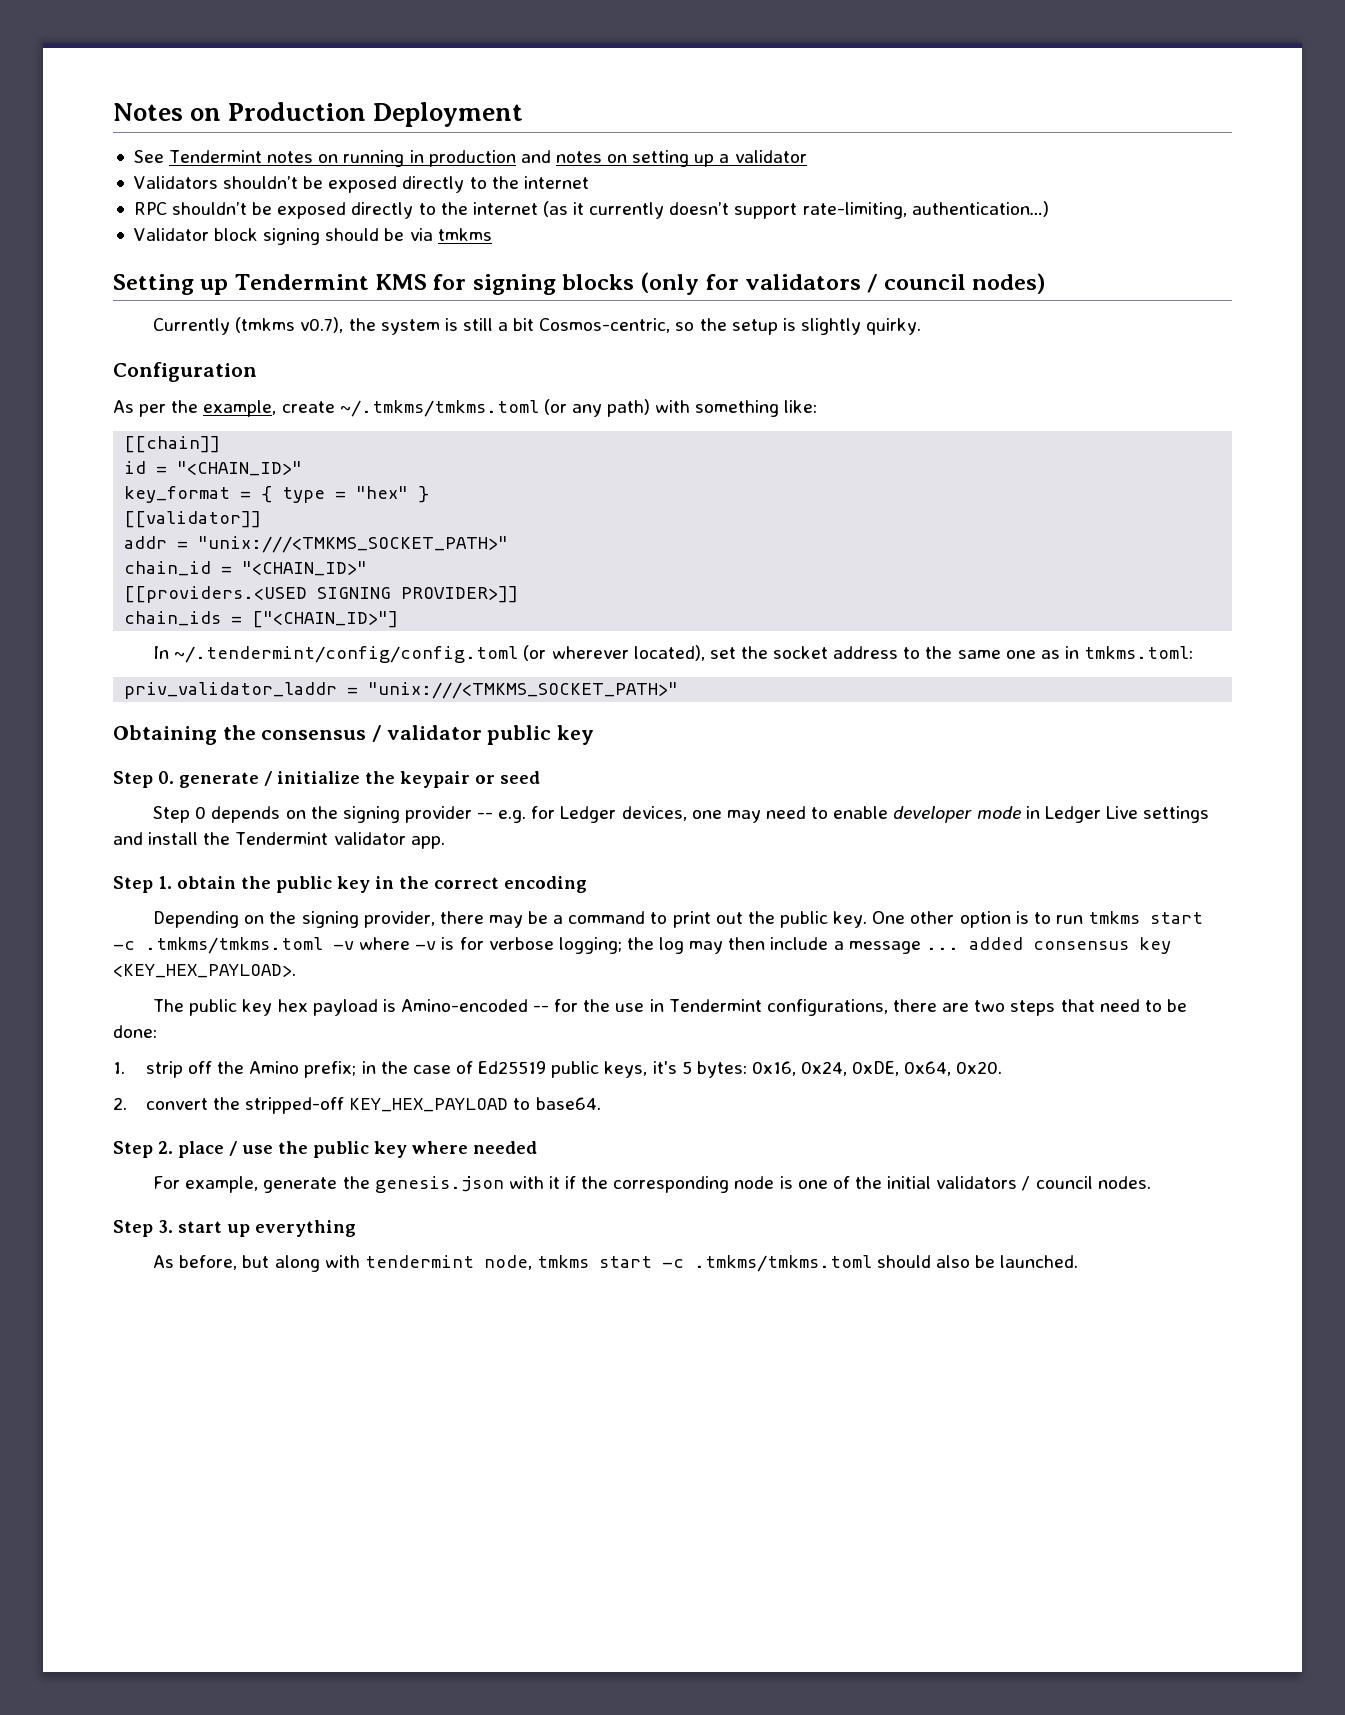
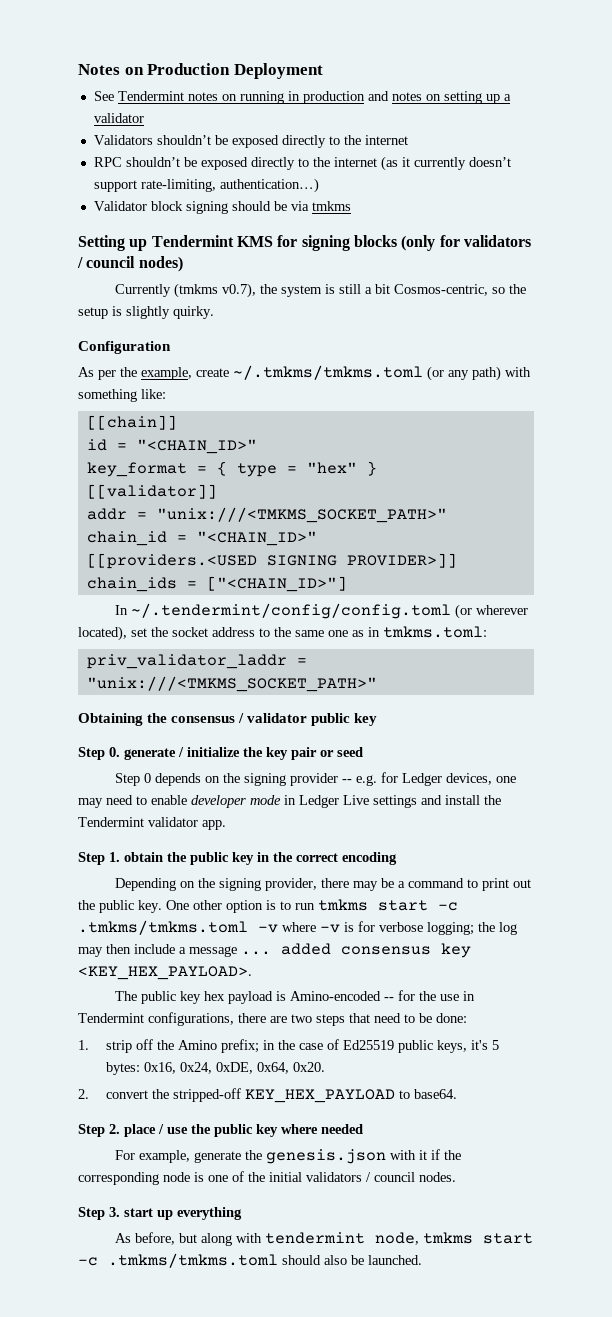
[400,771,470,788] keypair -> [266,747,317,760] key pair

